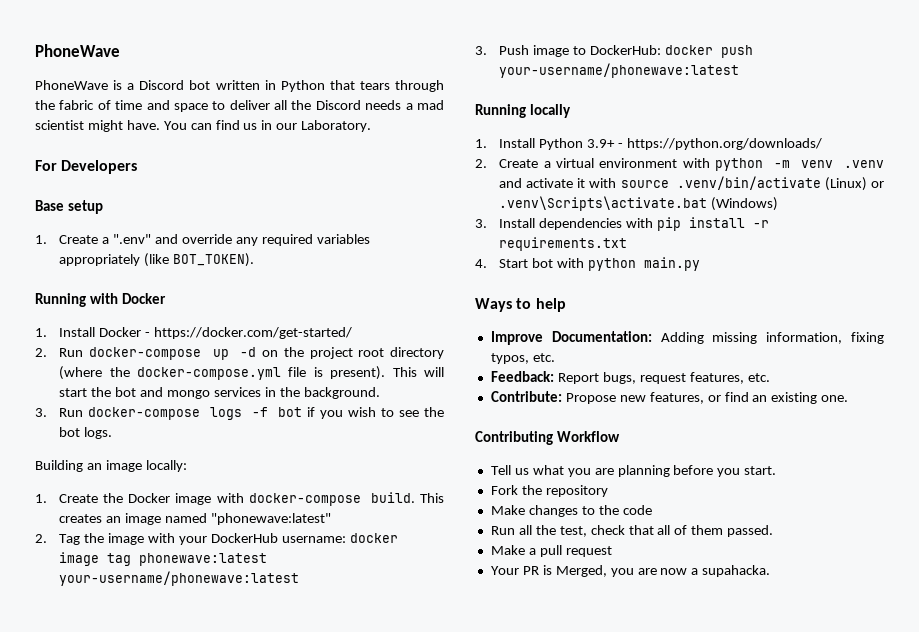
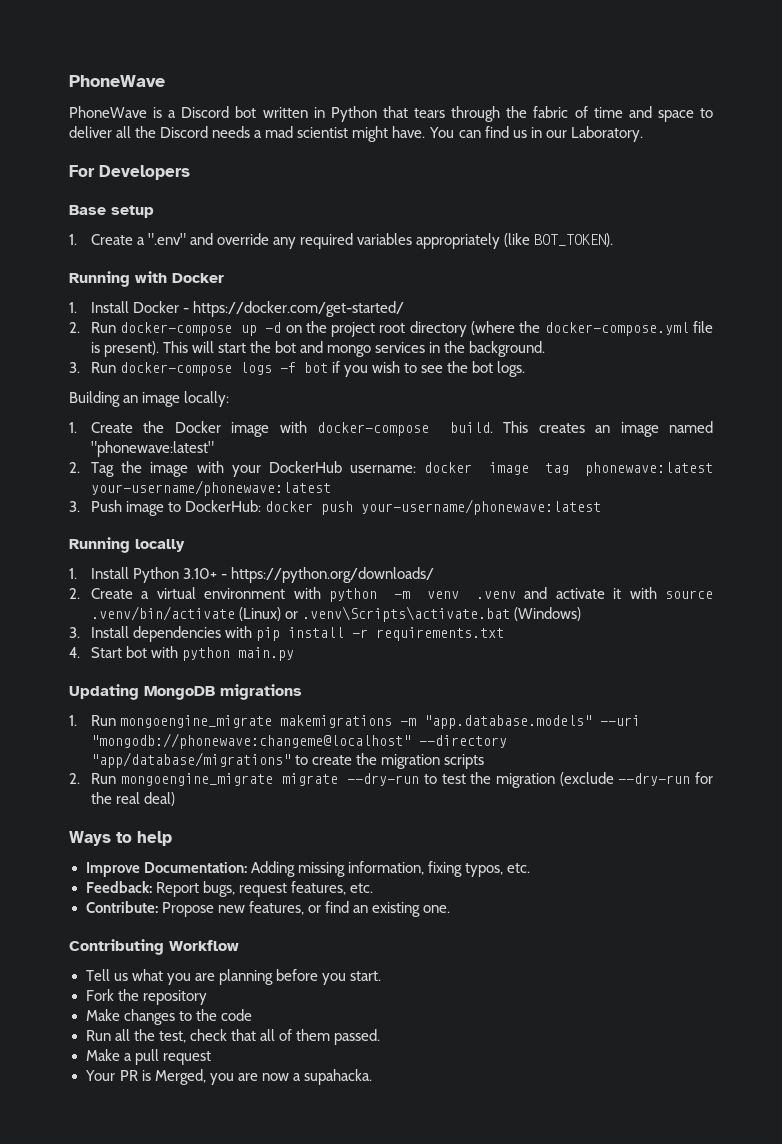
[587,139,616,148] 3.9+ -> [182,568,217,579] 3.10+
(700, 264) none -> [69,684,302,700] [69,715,640,729] [90,733,507,749] [90,752,485,769] [69,772,713,788] [90,792,175,806] // Updating MongoDB migrations // 1. Run mongoengine_migrate makemigrations -m "app.database.models" --uri "mongodb://phonewave:changeme@localhost" --directory "app/database/migrations" to create the migration scripts // 2. Run mongoengine_migrate migrate --dry-run to test the migration (exclude --dry-run for the real deal)

